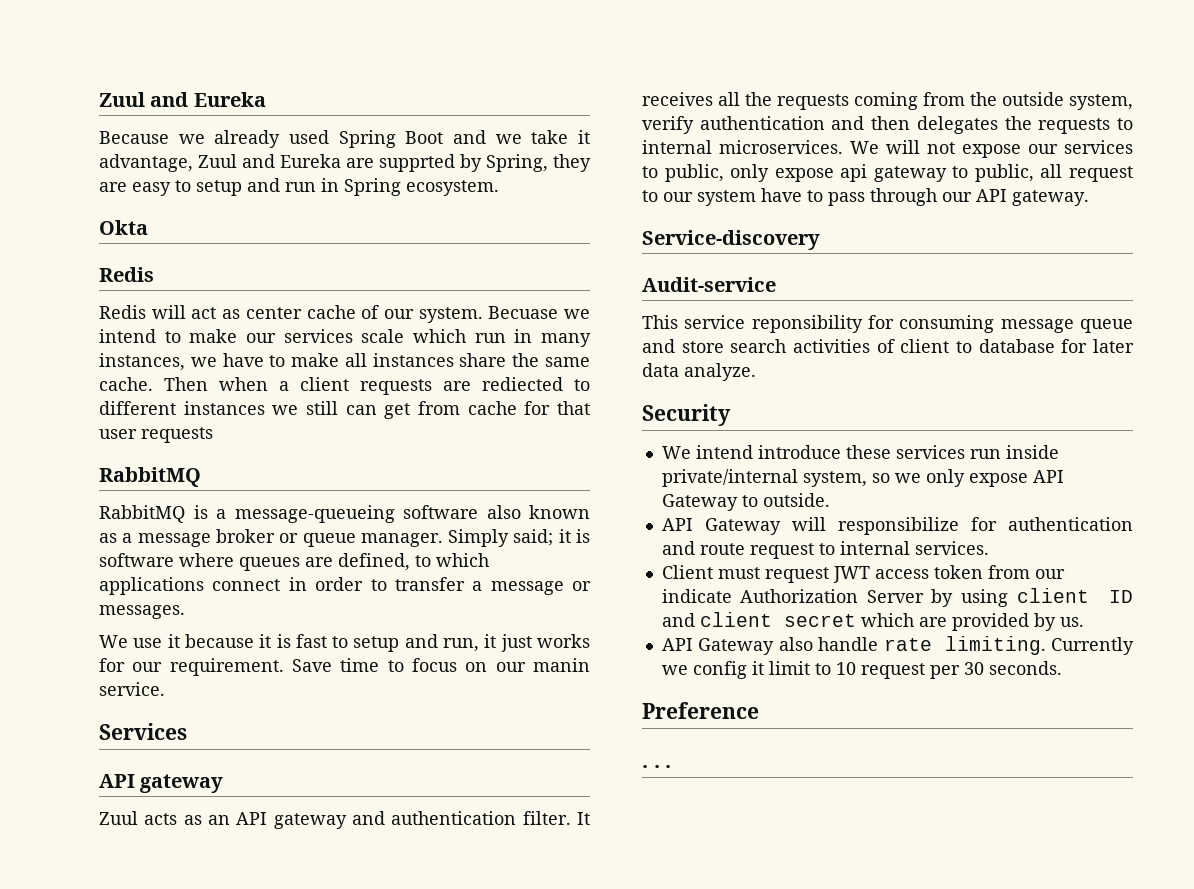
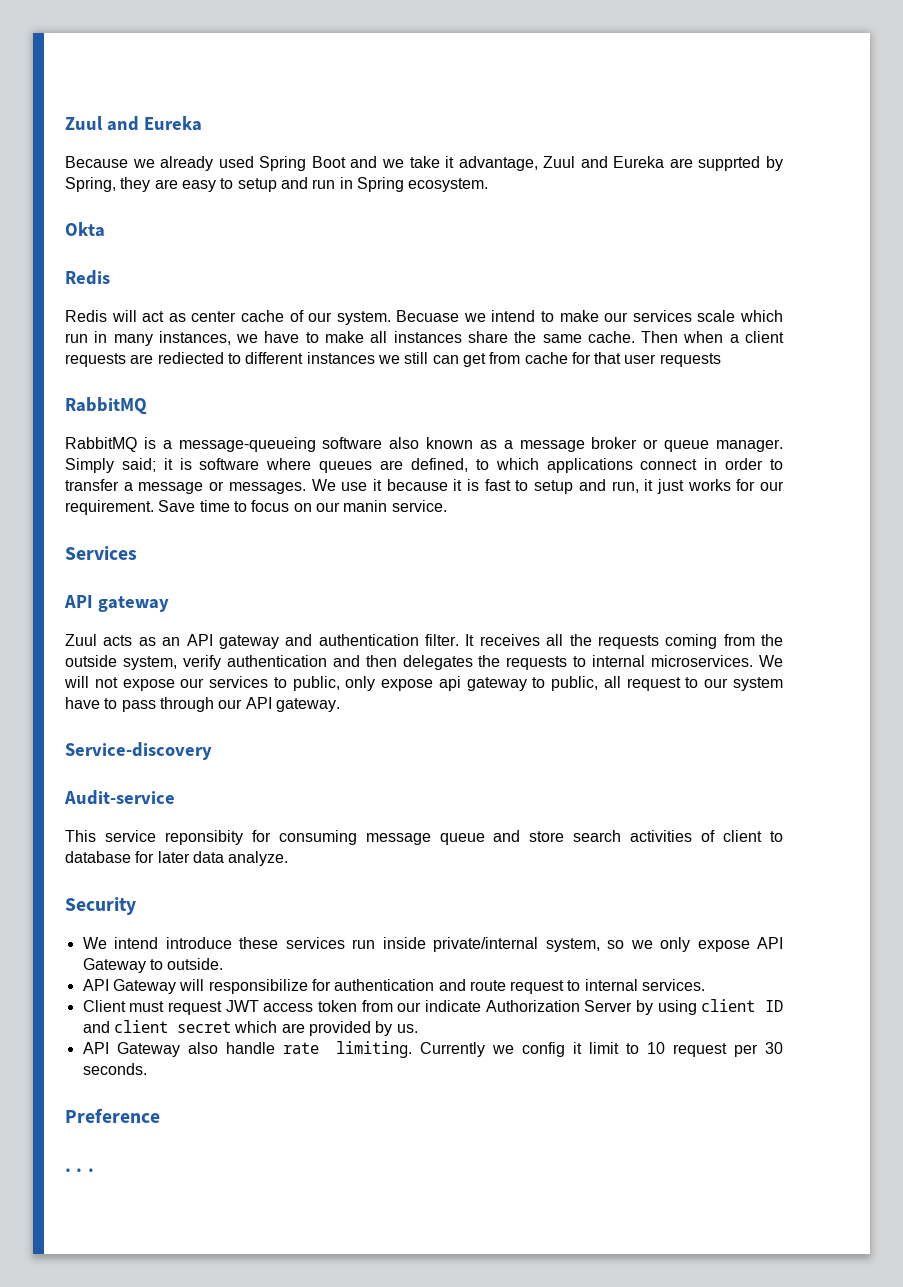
(185, 612) // -> (306, 488) none
[751,315,863,333] reponsibility -> [164,830,243,845] reponsibity

